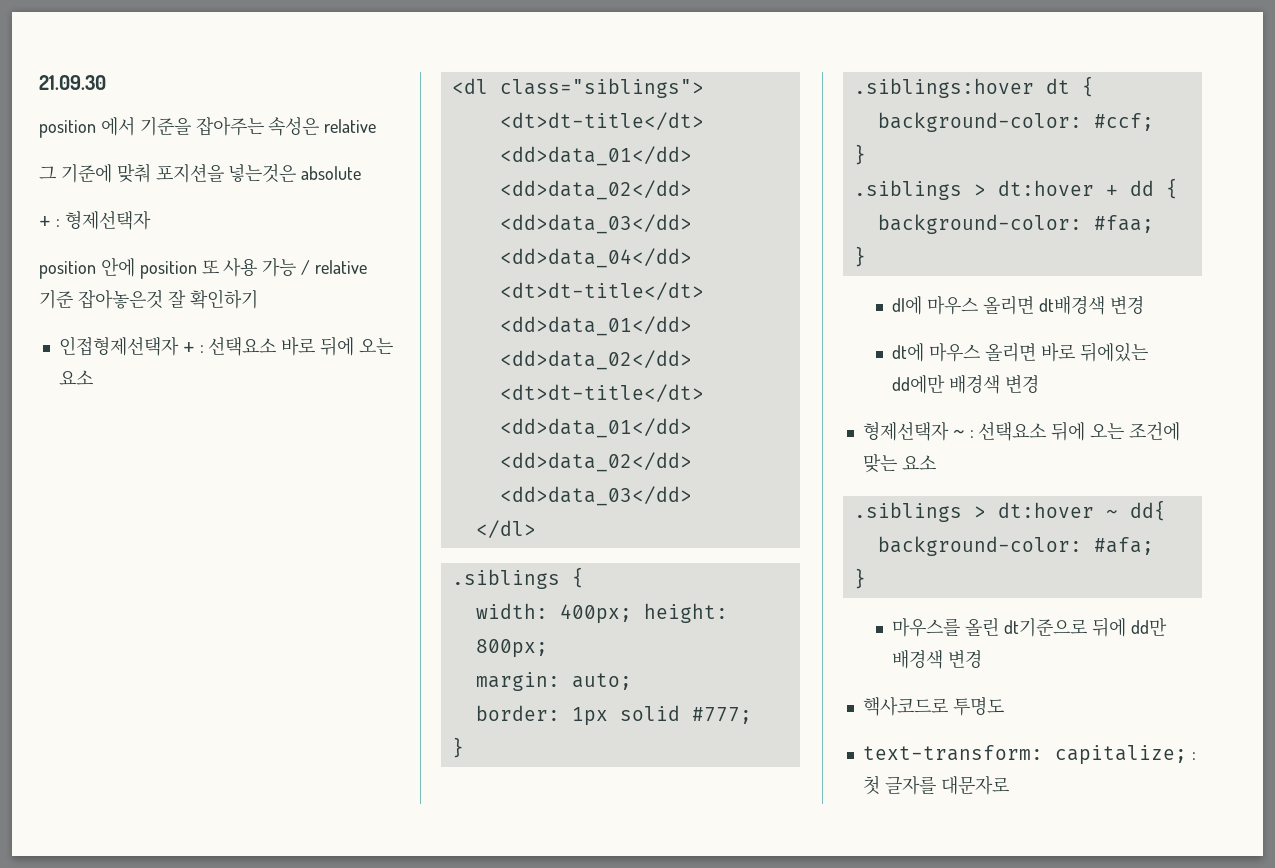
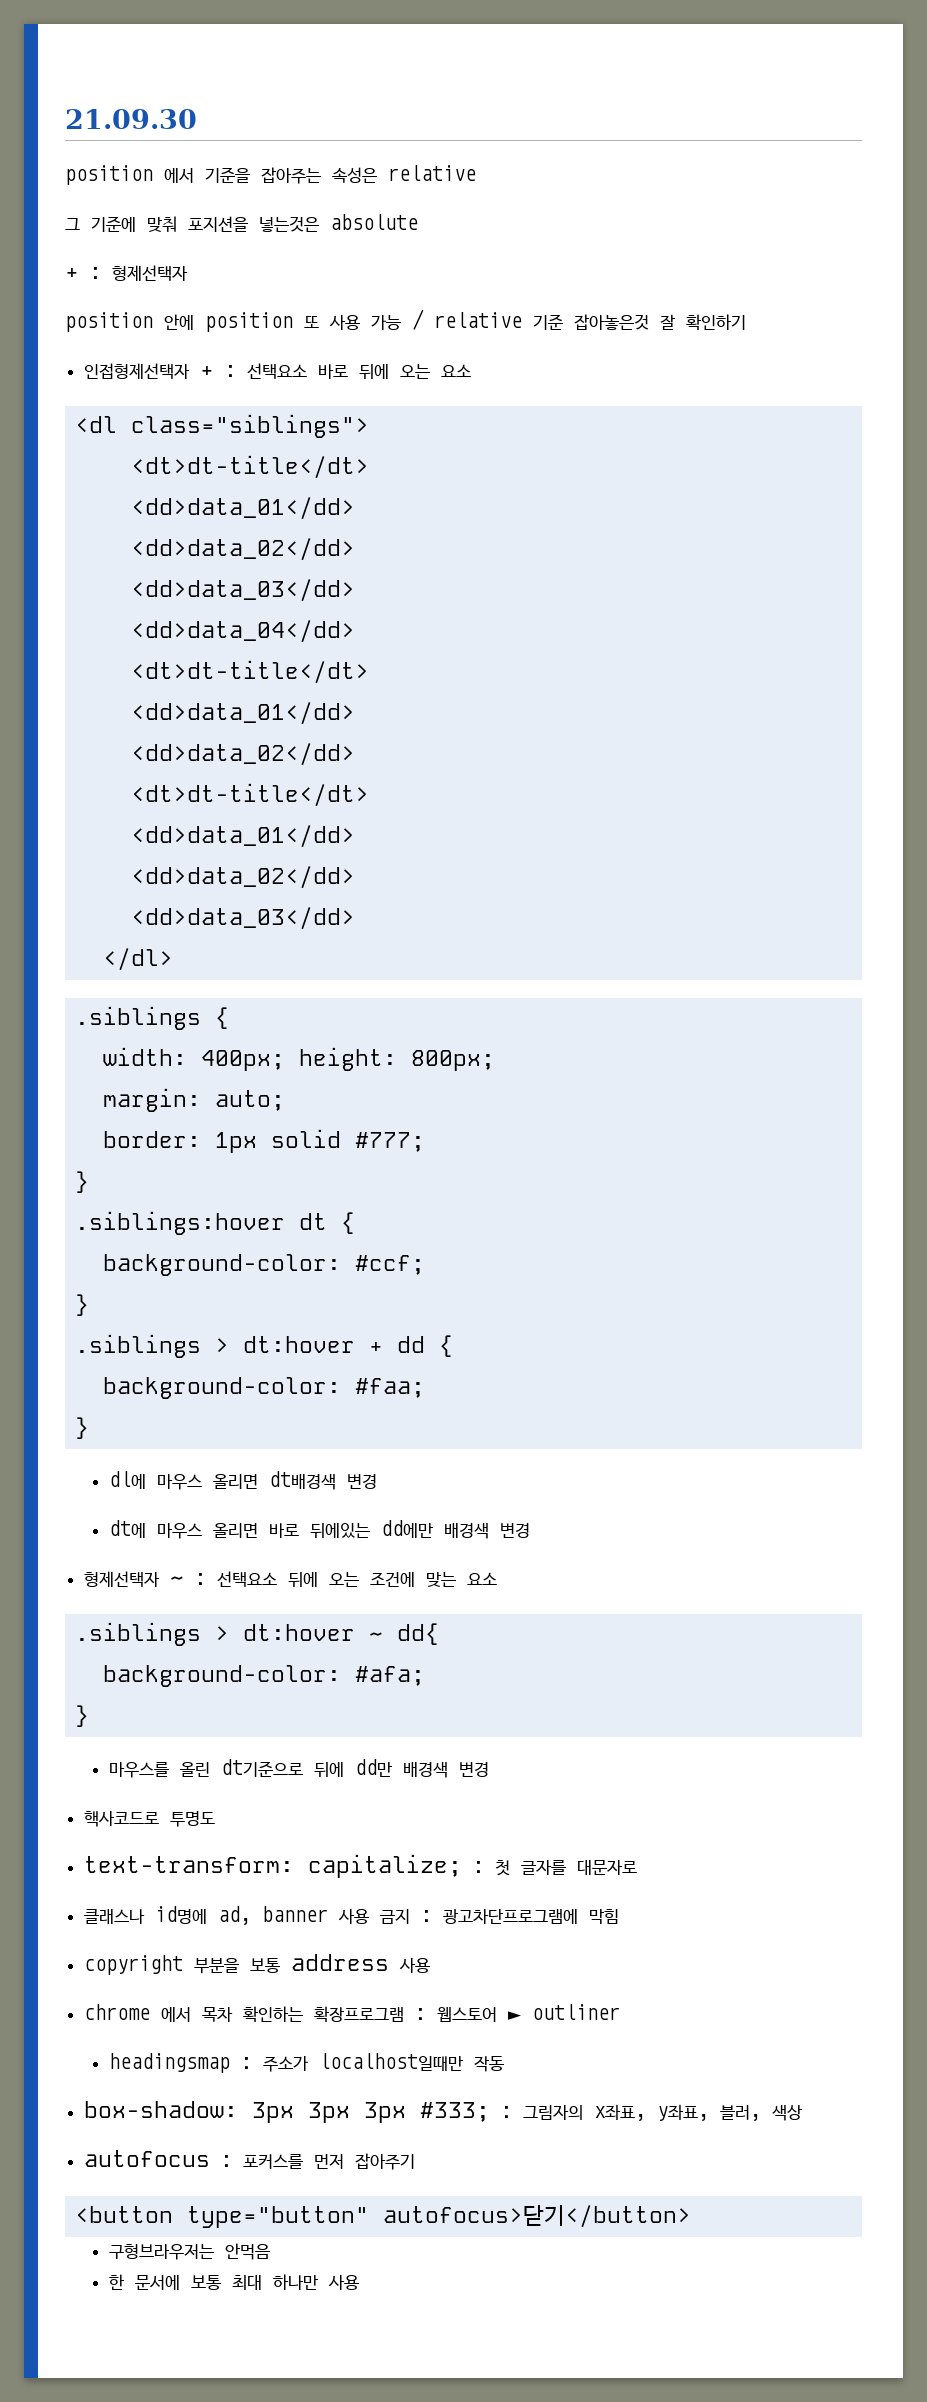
(1009, 785) none -> [83,1906,619,1925] [83,1954,430,1975] [83,2004,620,2023] [108,2053,504,2073] [83,2101,802,2123] [83,2150,415,2170] [75,2205,692,2228] [108,2243,270,2260] [108,2274,359,2290] // 클래스나 id명에 ad, banner 사용 금지 : 광고차단프로그램에 막힘 // copyright 부분을 보통 address 사용 // chrome 에서 목차 확인하는 확장프로그램 : 웹스토어 ► outliner // headingsmap : 주소가 localhost일때만 작동 // box-shadow: 3px 3px 3px #333; : 그림자의 x좌표, y좌표, 블러, 색상 // autofocus : 포커스를 먼저 잡아주기 // <button type="button" autofocus>닫기</button> // 구형브라우저는 안먹음 // 한 문서에 보통 최대 하나만 사용

